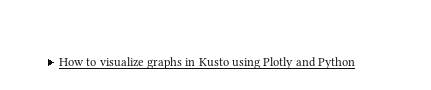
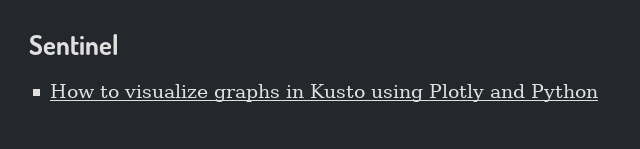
(58, 62) none -> [29,34,119,55] Sentinel //

